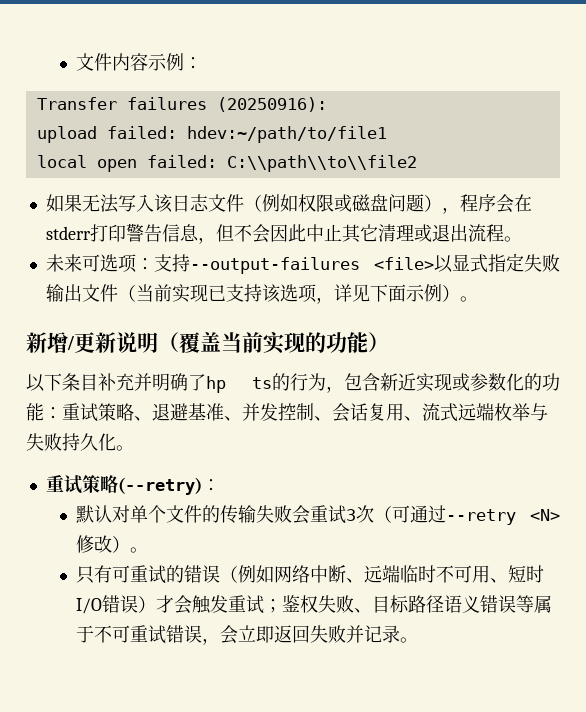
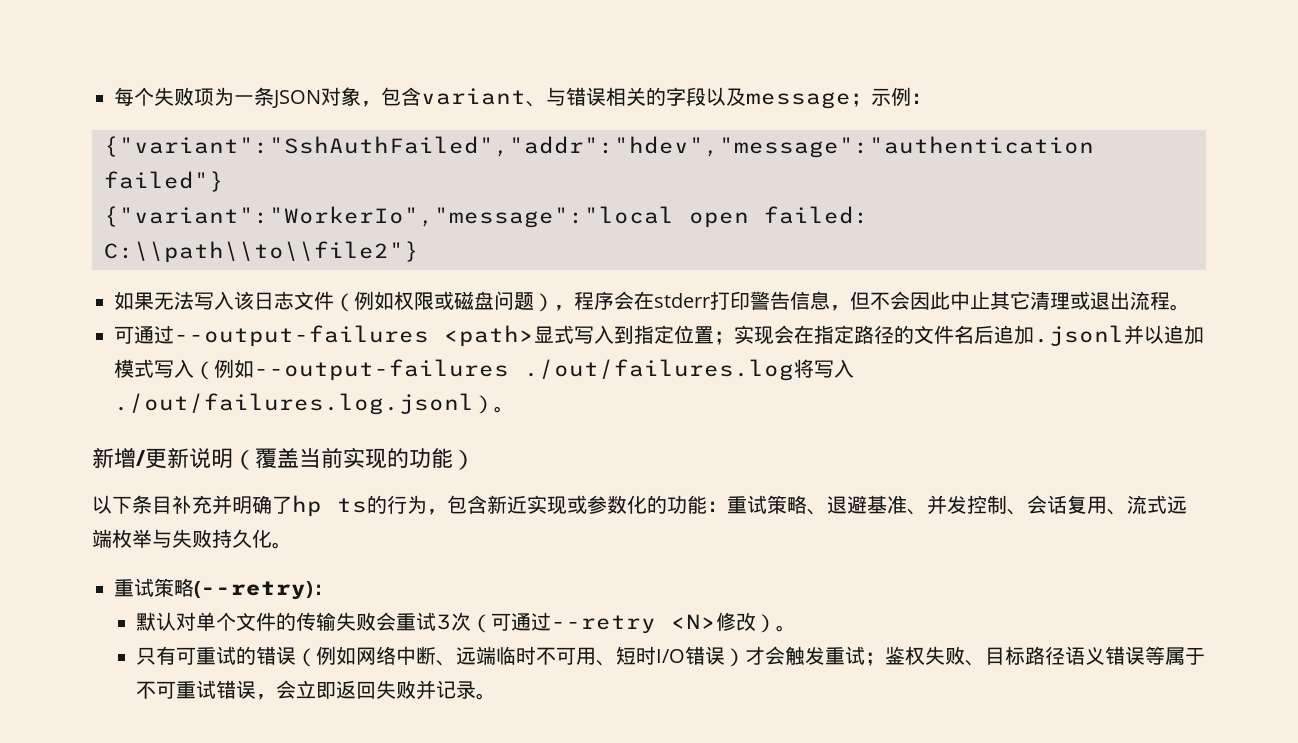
[76,53,203,71] [36,97,327,112] [36,126,387,143] [36,155,87,168] 文件内容示例： // Transfer failures (20250916): // upload failed: hdev:~/path/to/file1 // local -> [114,87,931,109] [104,136,1094,158] [104,171,224,192] [104,206,674,228] 每个失败项为一条JSON对象，包含variant、与错误相关的字段以及message；示例： // {"variant":"SshAuthFailed","addr":"hdev","message":"authentication failed"} // {"variant":"WorkerIo","message":"local
[226,155,417,172] C:\\path\\to\\file2 -> [104,241,419,263] C:\\path\\to\\file2"}
[45,253,560,274] [45,284,442,304] 未来可选项：支持--output-failures <file>以显式指定失败输出文件（当前实现已支持该选项，详见下面示例 -> [114,325,1204,347] [114,359,854,381] [114,393,474,415] 可通过--output-failures <path>显式写入到指定位置；实现会在指定路径的文件名后追加.jsonl并以追加模式写入（例如--output-failures ./out/failures.log将写入./out/failures.log.jsonl

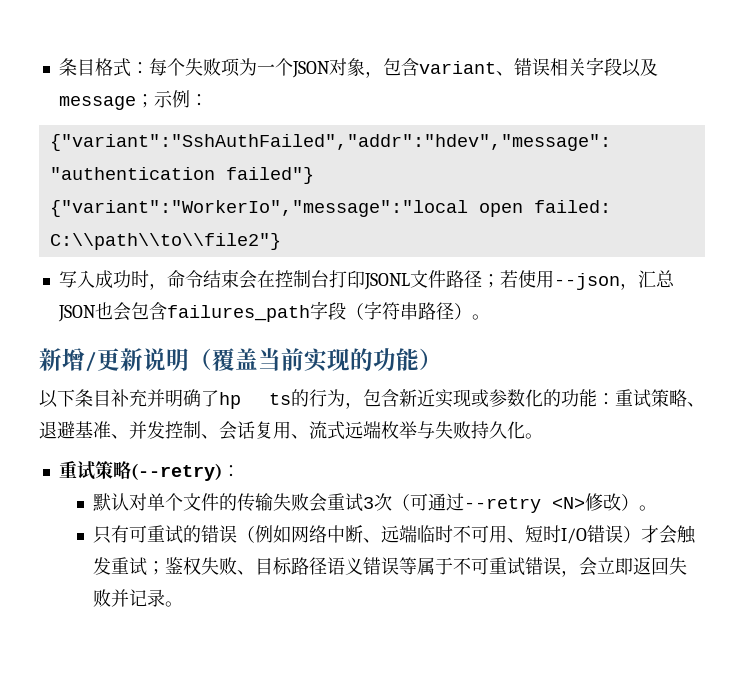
(114, 96) none -> [58,58,149,77] 条目格式：
[254,87,274,106] 条 -> [274,58,293,76] 个
[546,87,566,106] 与 -> (514, 73) none
[646,87,666,106] 的 -> (586, 67) none
[114,291,1190,312] [114,325,1204,347] [114,359,854,381] [114,393,474,415] 如果无法写入该日志文件（例如权限或磁盘问题），程序会在stderr打印警告信息，但不会因此中止其它清理或退出流程。 // 可通过--output-failures <path>显式写入到指定位置；实现会在指定路径的文件名后追加.jsonl并以追加模式写入（例如--output-failures ./out/failures.log将写入./out/failures.log.jsonl -> [58,270,675,290] [57,301,454,322] 写入成功时，命令结束会在控制台打印JSONL文件路径；若使用--json，汇总JSON也会包含failures_path字段（字符串路径

